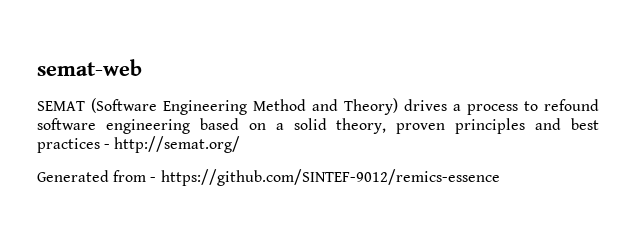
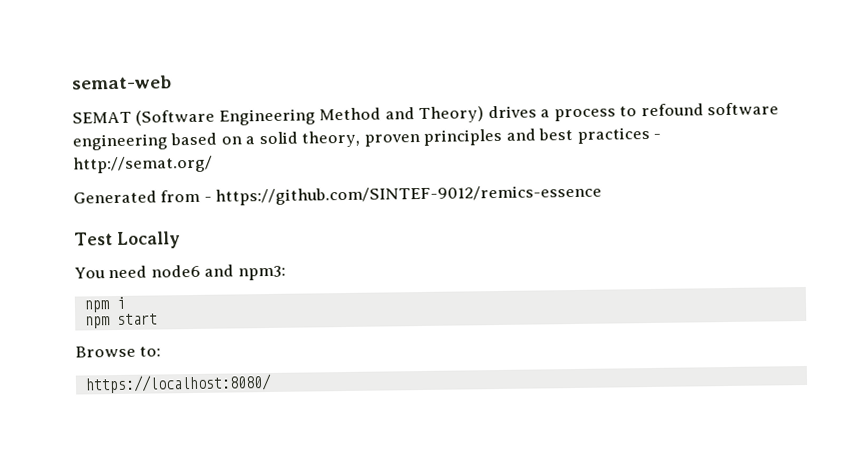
(500, 177) none -> [74,231,181,249] [74,264,286,281] [83,296,126,313] [84,313,158,329] [75,345,162,358] [84,373,272,394] // Test Locally // You need node6 and npm3: // npm i // npm start // Browse to: // https://localhost:8080/

